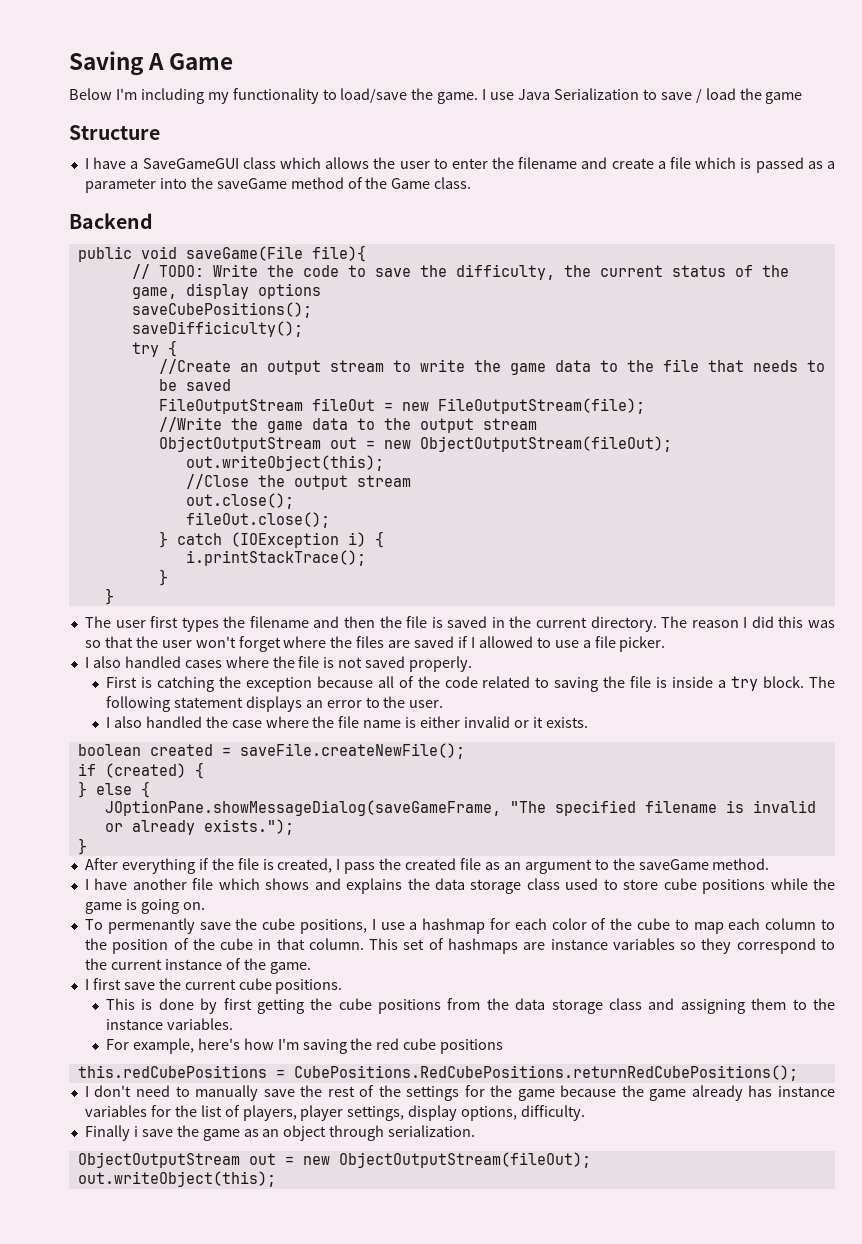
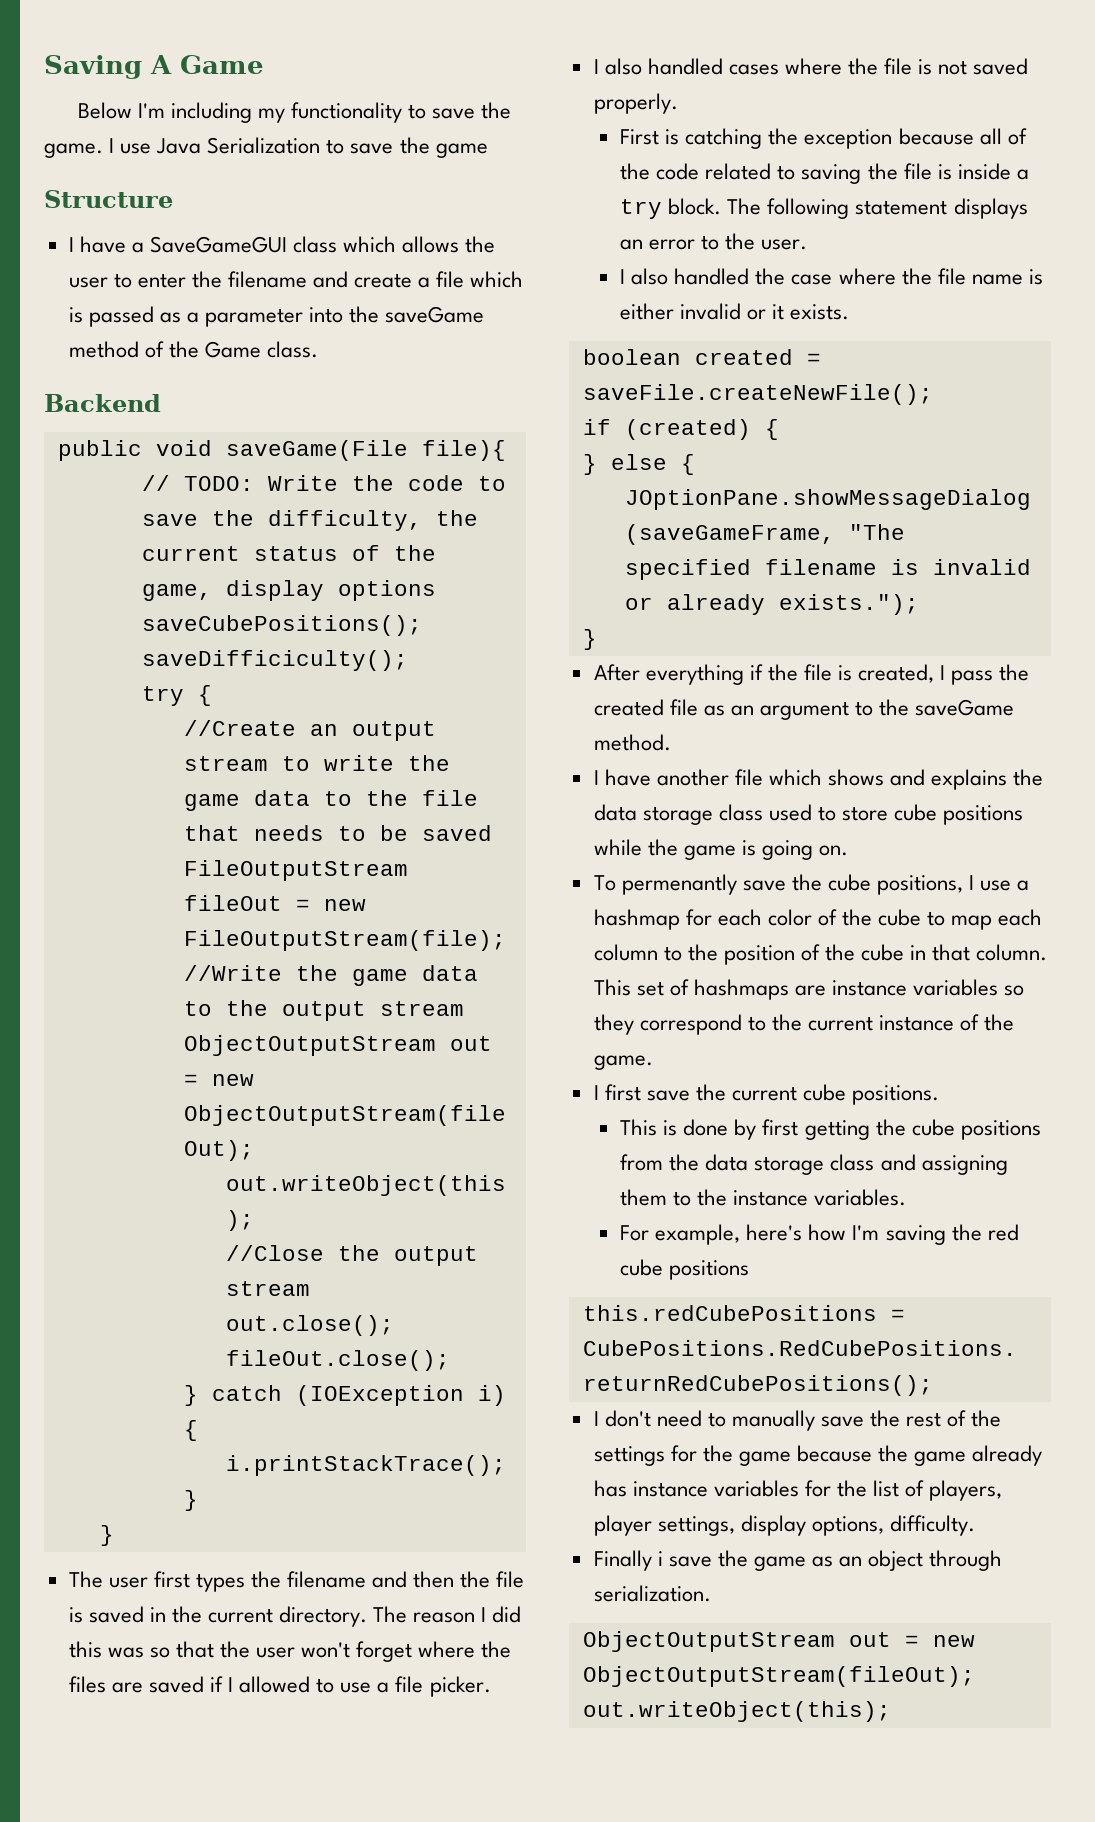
[340,88,408,103] load/save -> [431,108,475,119] save
[695,88,736,103] / load -> (394, 148) none

